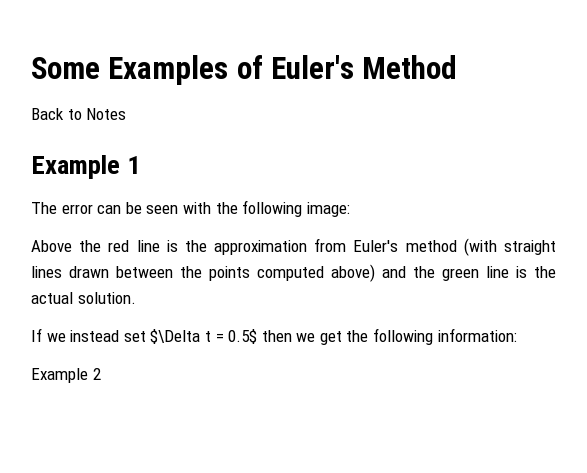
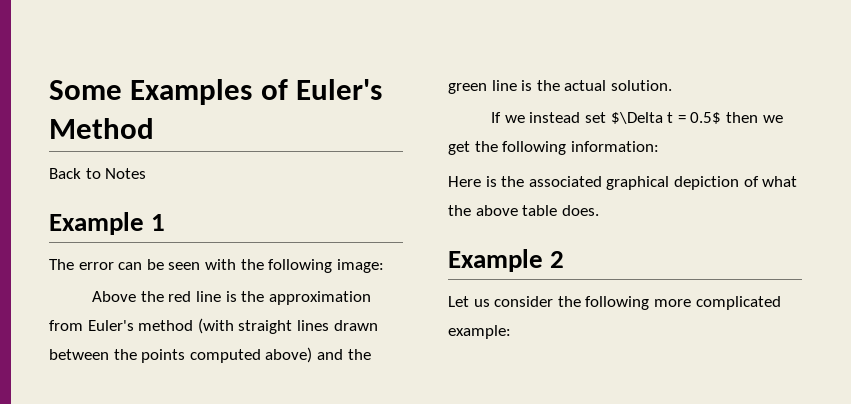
[31,368,101,383] Example 2 -> [448,176,798,190] [448,205,599,216] [448,249,565,272] [448,296,781,310] [448,325,511,339] Here is the associated graphical depiction of what the above table does. // Example 2 // Let us consider the following more complicated example:

